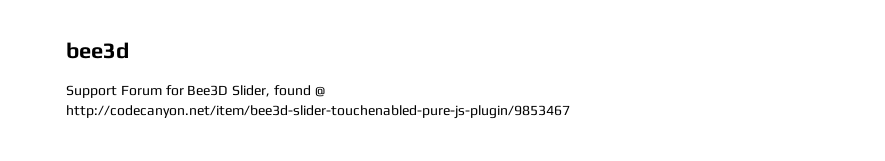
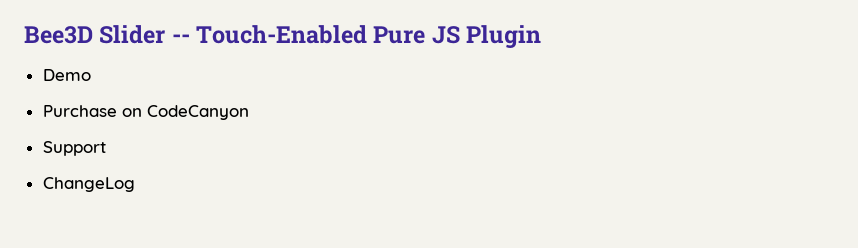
[66,42,129,59] [66,85,325,98] [66,105,570,119] bee3d // Support Forum for Bee3D Slider, found @ http://codecanyon.net/item/bee3d-slider-touchenabled-pure-js-plugin/9853467 -> [24,25,542,49] [42,69,91,81] [42,105,249,120] [42,141,106,156] [42,177,135,192] Bee3D Slider -- Touch-Enabled Pure JS Plugin // Demo // Purchase on CodeCanyon // Support // ChangeLog

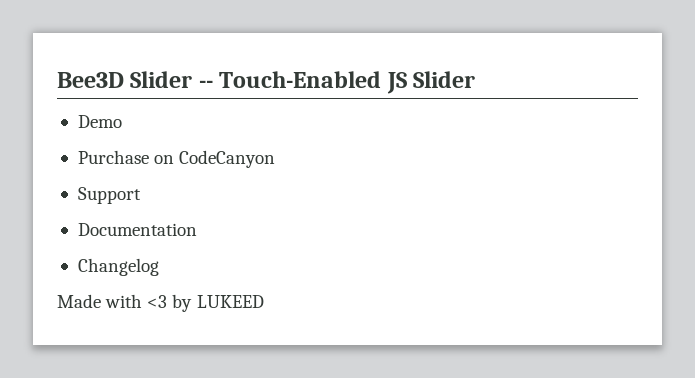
[373,25,542,49] Pure JS Plugin -> [386,71,476,94] JS Slider
[42,177,135,192] ChangeLog -> [77,223,197,236] [77,258,159,276] [57,294,264,312] Documentation // Changelog // Made with <3 by LUKEED

